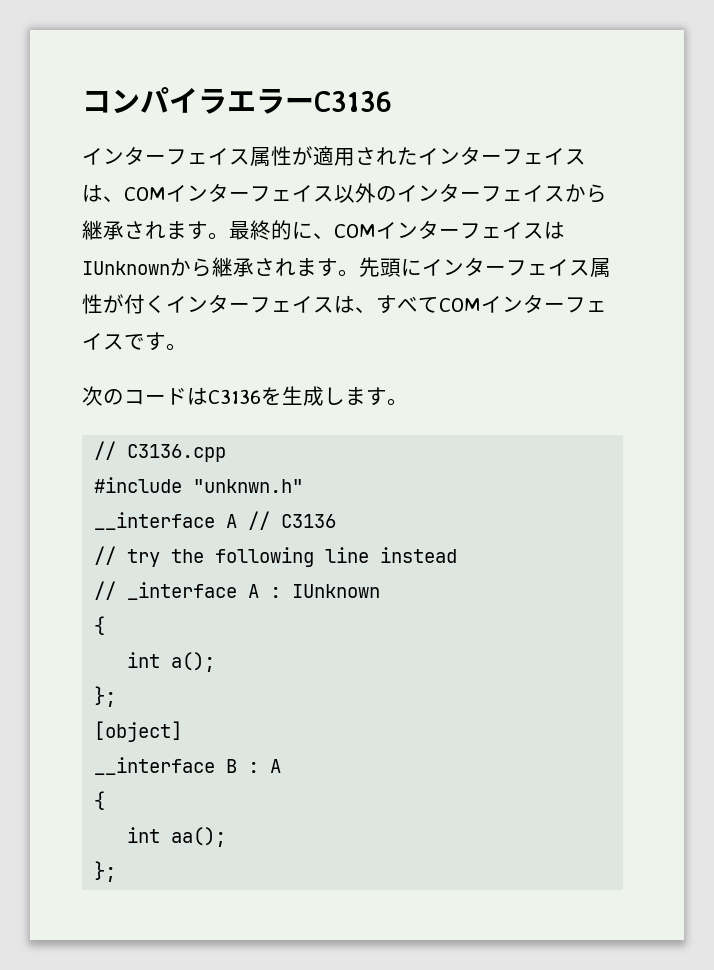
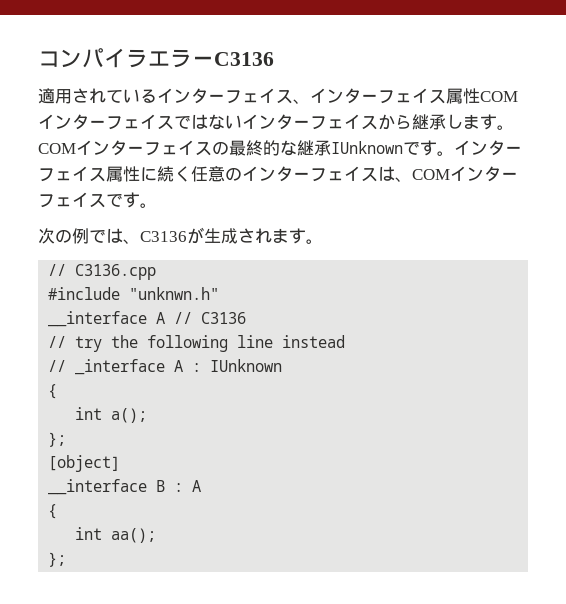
[82,146,418,167] インターフェイス属性が適用された -> [38,88,518,104] [38,114,514,130] [38,140,522,156] [38,166,242,182] 適用されているインターフェイス、インターフェイス属性COMインターフェイスではないインターフェイスから継承します。COMインターフェイスの最終的な継承IUnknownです。インターフェイス属性に続く任意の
[334,183,607,203] [82,220,565,240] [82,257,611,278] [82,294,607,314] [82,332,187,351] [82,386,345,406] 以外のインターフェイスから継承されます。最終的に、COMインターフェイスはIUnknownから継承されます。先頭にインターフェイス属性が付くインターフェイスは、すべてCOMインターフェイスです。 // 次のコードはC3136を生成し -> [106,192,157,208] [38,227,272,244] です。 // 次の例では、C3136が生成され

